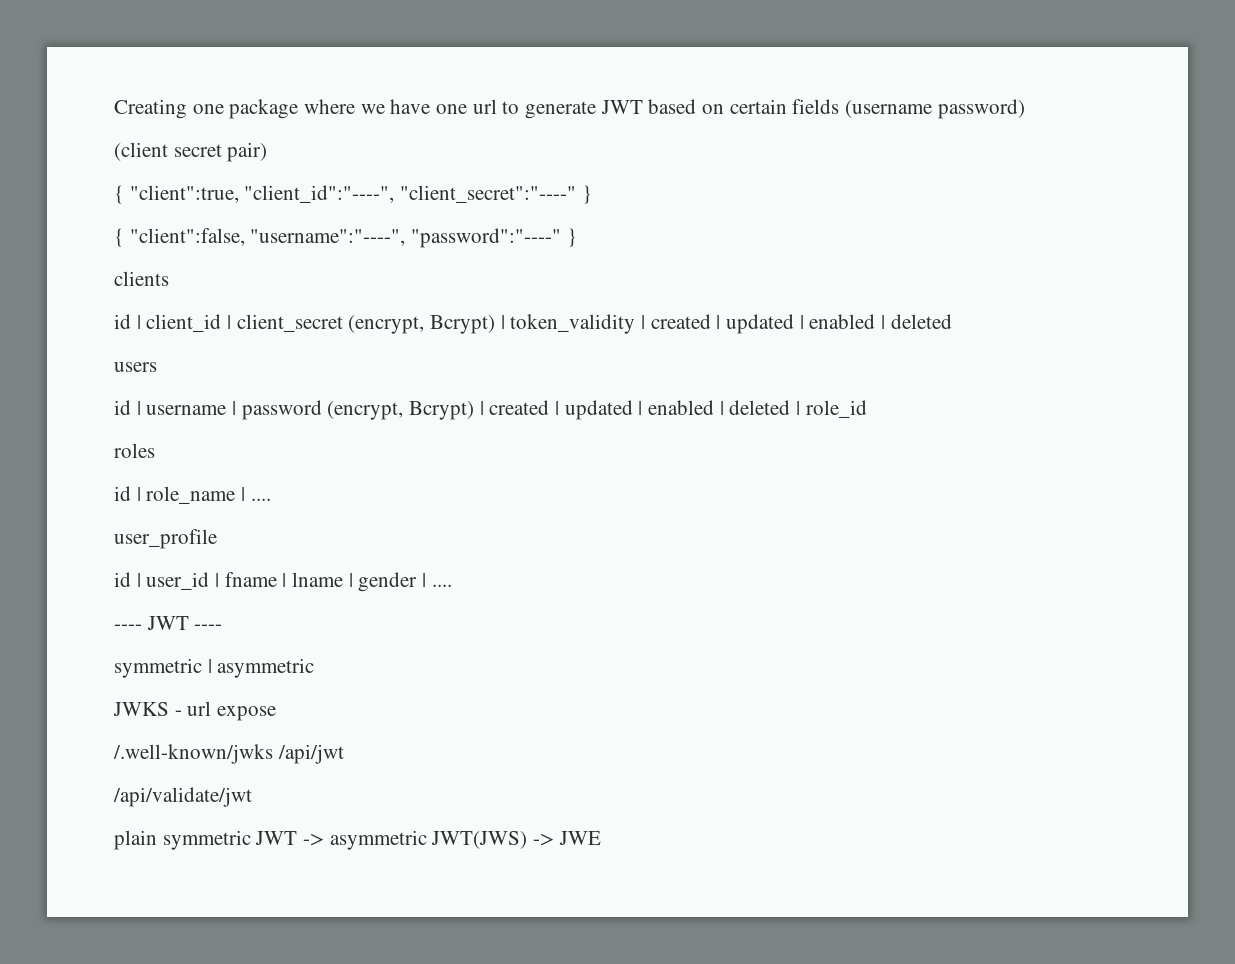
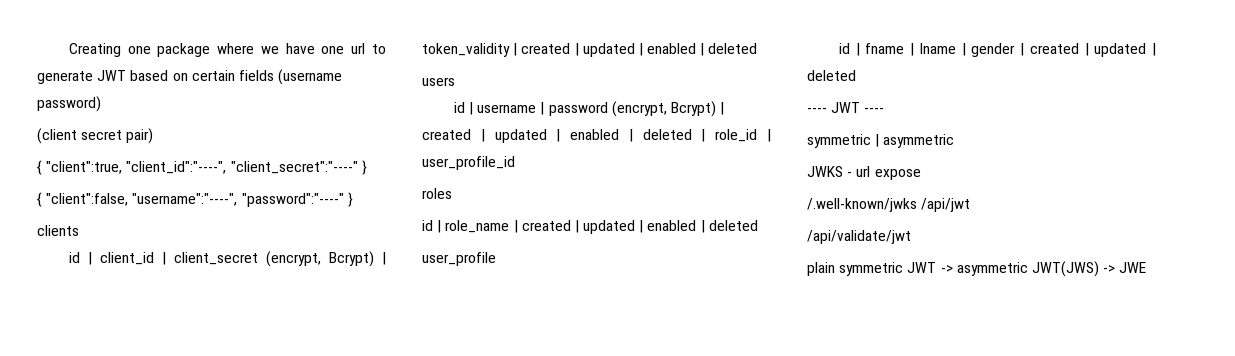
(867, 409) none -> [767,129,771,142] [422,156,515,170] | user_profile_id
[250,498,271,501] .... -> [521,220,758,234] created | updated | enabled | deleted
[146,572,220,590] user_id | -> (860, 49) none
[431,584,452,587] .... -> [1029,43,1156,57] [807,70,856,81] created | updated | deleted

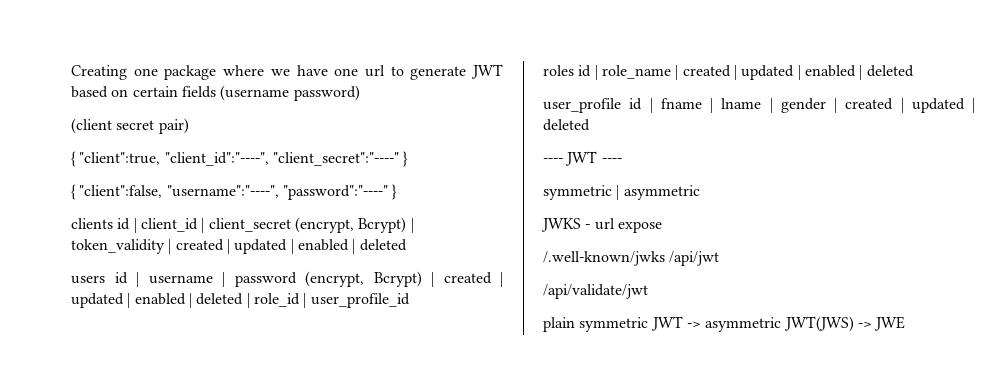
(79, 230) // -> (113, 223) none
(455, 81) // -> (105, 279) none
(452, 193) // -> (574, 70) none
(496, 259) // -> (621, 105) none

